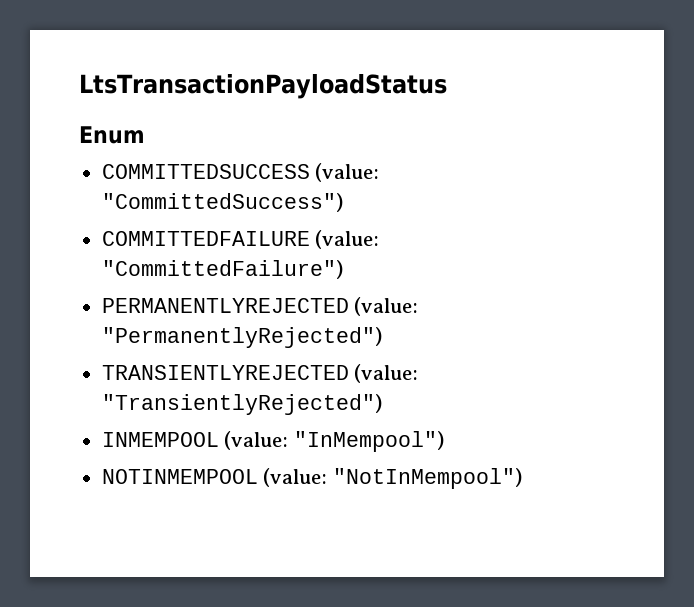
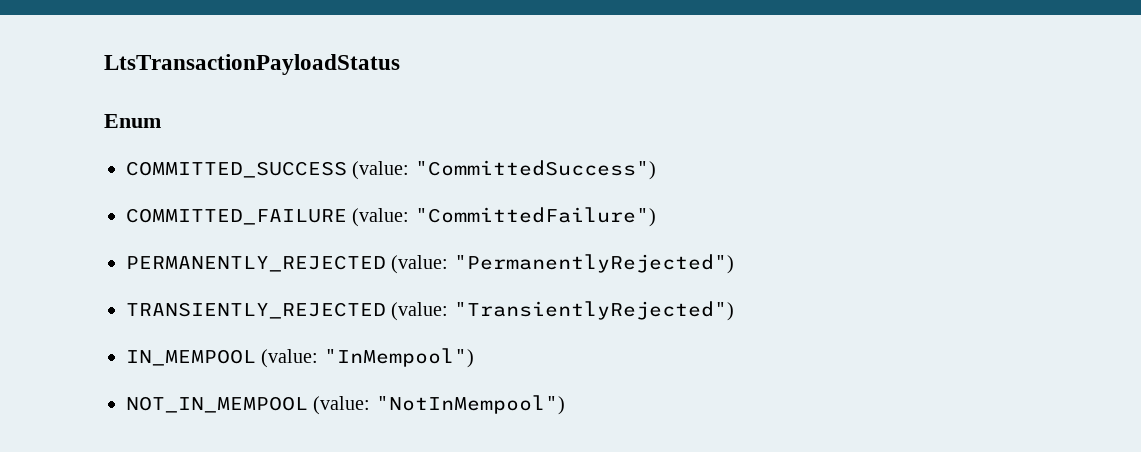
[101,164,310,179] COMMITTEDSUCCESS -> [126,161,347,178] COMMITTED_SUCCESS
[101,231,310,246] COMMITTEDFAILURE -> [126,208,347,225] COMMITTED_FAILURE
[101,298,349,313] PERMANENTLYREJECTED -> [126,255,386,272] PERMANENTLY_REJECTED
[101,365,349,380] TRANSIENTLYREJECTED -> [126,302,386,319] TRANSIENTLY_REJECTED
[101,432,219,447] INMEMPOOL -> [126,349,256,366] IN_MEMPOOL
[101,469,258,484] NOTINMEMPOOL -> [126,396,308,413] NOT_IN_MEMPOOL

